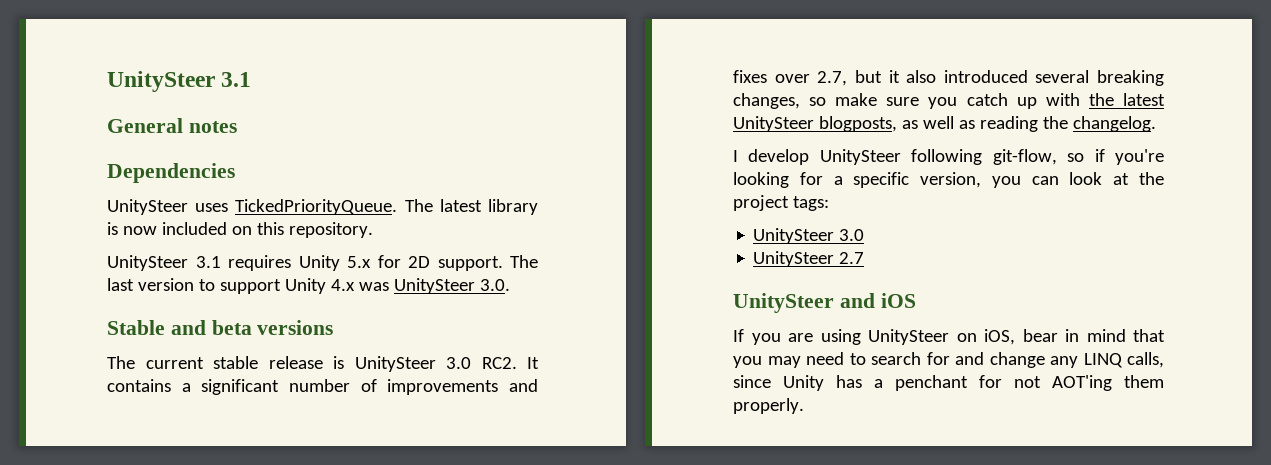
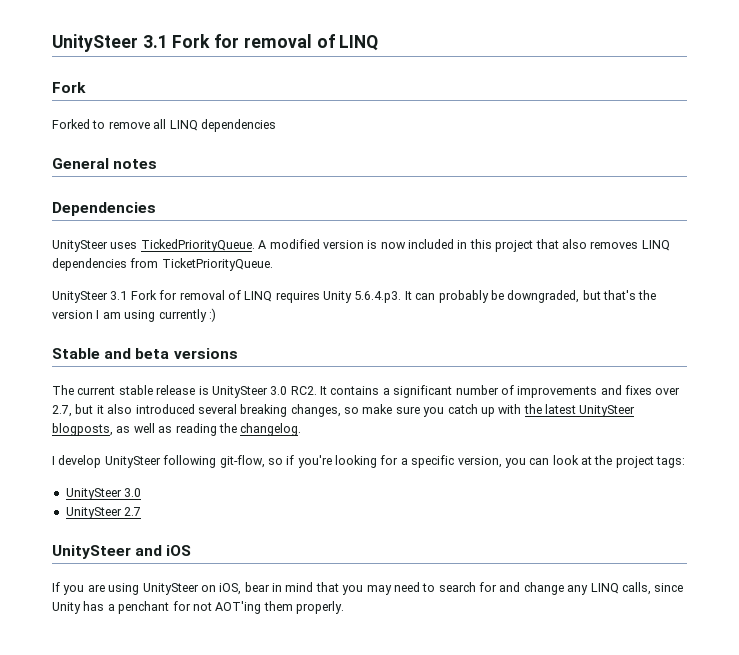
[107,71,252,92] UnitySteer 3.1 -> [52,34,379,52] [52,82,86,93] [52,119,276,132] UnitySteer 3.1 Fork for removal of LINQ // Fork // Forked to remove all LINQ dependencies
[404,199,538,215] [107,222,373,238] [107,255,538,271] [107,278,510,294] The latest library is now included on this repository. // UnitySteer 3.1 requires Unity 5.x for 2D support. The last version to support Unity 4.x was UnitySteer 3.0. -> [258,239,670,252] [52,258,273,271] [52,290,657,303] [52,308,216,322] A modified version is now included in this project that also removes LINQ dependencies from TicketPriorityQueue. // UnitySteer 3.1 Fork for removal of LINQ requires Unity 5.6.4.p3. It can probably be downgraded, but that's the version I am using currently :)

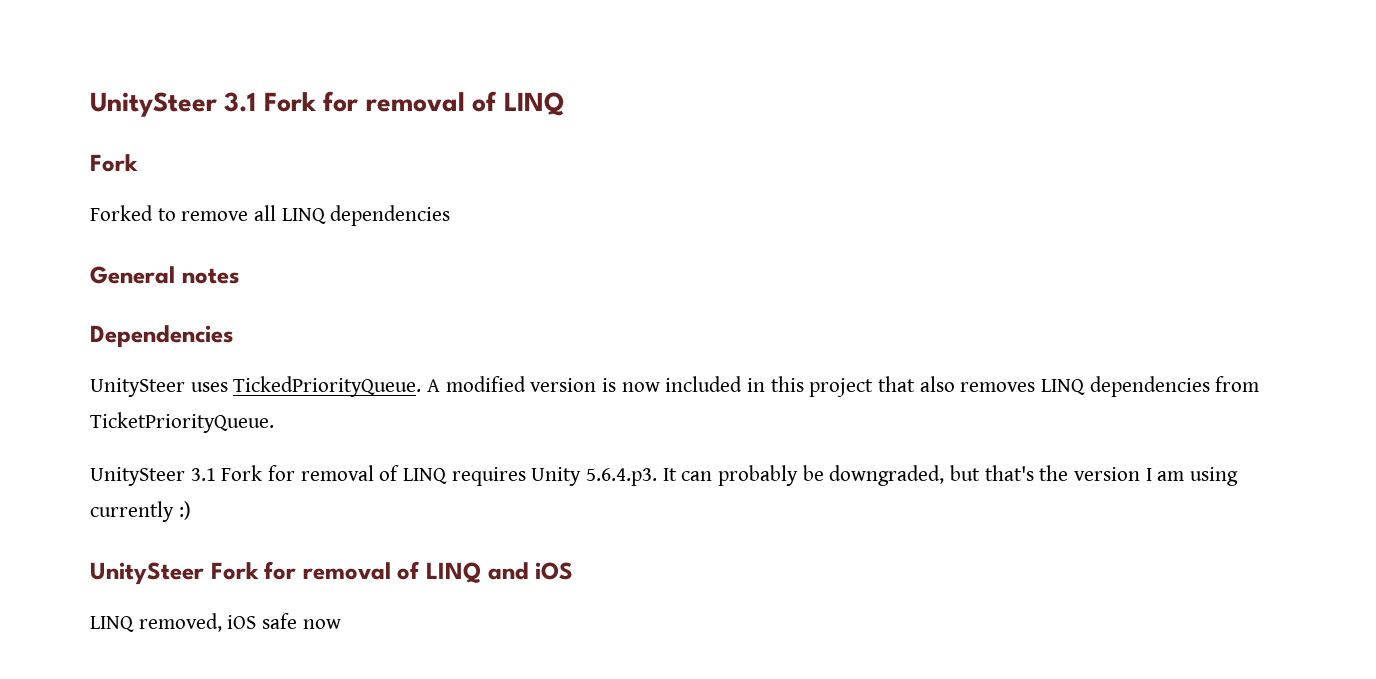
[52,348,238,359] [52,385,681,398] [52,404,636,417] [52,423,302,436] [52,455,686,468] [65,488,142,500] [65,507,142,519] [52,545,192,559] [52,582,684,595] [52,601,344,614] Stable and beta versions // The current stable release is UnitySteer 3.0 RC2. It contains a significant number of improvements and fixes over 2.7, but it also introduced several breaking changes, so make sure you catch up with the latest UnitySteer blogposts, as well as reading the changelog. // I develop UnitySteer following git-flow, so if you're looking for a specific version, you can look at the project tags: // UnitySteer 3.0 // UnitySteer 2.7 // UnitySteer and iOS // If you are using UnitySteer on iOS, bear in mind that you may need to search for and change any LINQ calls, since Unity has a penchant for not AOT'ing them properly. -> [90,561,574,585] [90,613,341,632] UnitySteer Fork for removal of LINQ and iOS // LINQ removed, iOS safe now

